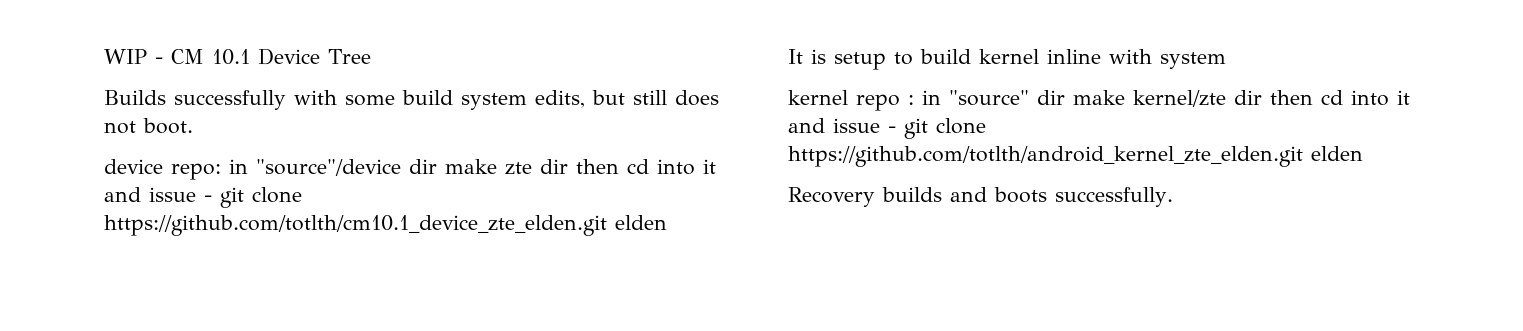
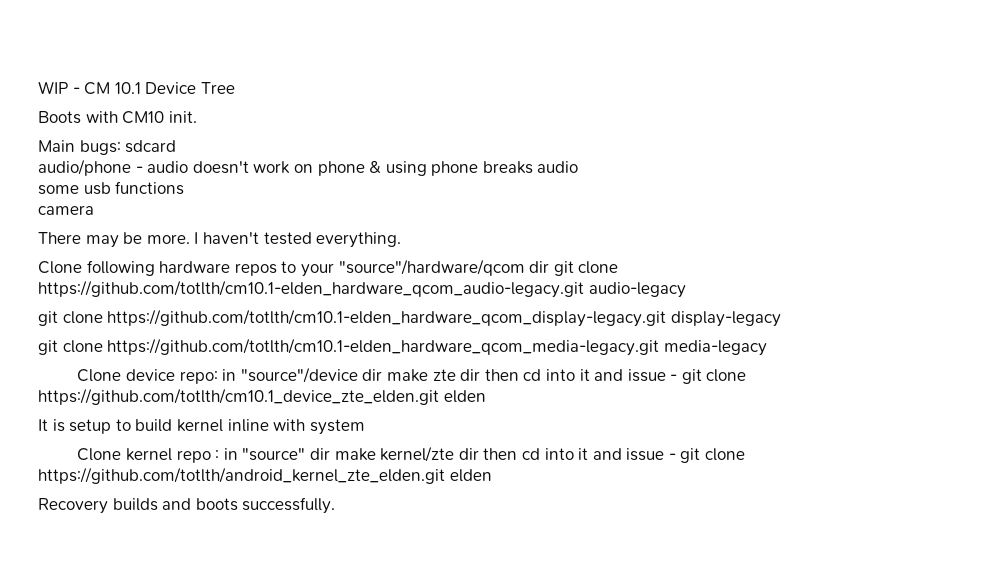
[104,90,719,110] [104,118,193,134] Builds successfully with some build system edits, but still does not boot. // -> [38,111,197,124] [38,140,177,155] [38,159,579,176] [38,181,185,195] [38,205,94,215] [38,232,402,248] [38,259,619,277] [38,280,686,298] [38,309,781,327] [38,338,767,356] [77,369,122,382] Boots with CM10 init. // Main bugs: sdcard // audio/phone - audio doesn't work on phone & using phone breaks audio // some usb functions // camera // There may be more. I haven't tested everything. // Clone following hardware repos to your "source"/hardware/qcom dir git clone https://github.com/totlth/cm10.1-elden_hardware_qcom_audio-legacy.git audio-legacy // git clone https://github.com/totlth/cm10.1-elden_hardware_qcom_display-legacy.git display-legacy // git clone https://github.com/totlth/cm10.1-elden_hardware_qcom_media-legacy.git media-legacy // Clone
(1226, 60) none -> [77,448,122,461] Clone

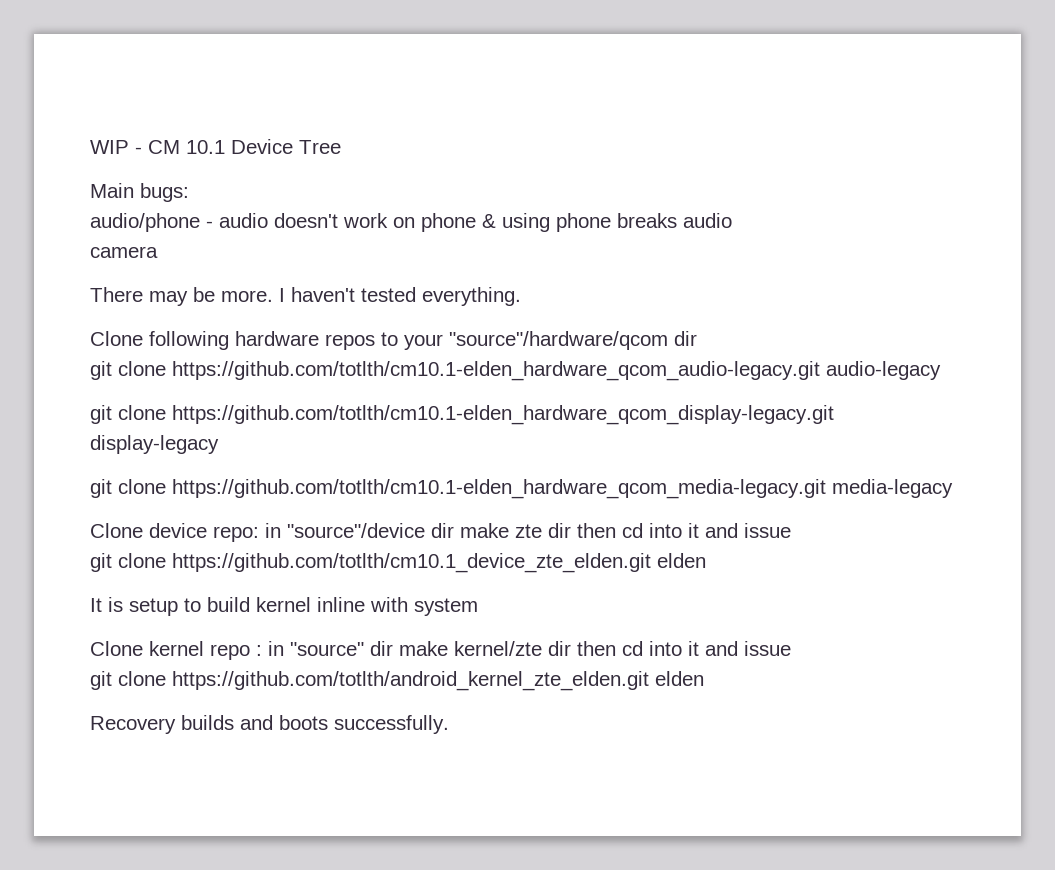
[38,111,197,124] // Boots with CM10 init. -> (341, 147) none
[125,140,177,153] sdcard -> (189, 192) none
[38,181,185,195] // some usb functions -> (732, 220) none
(550, 267) none -> (697, 338) //
[670,374,678,381] - -> (791, 530) //
[668,453,676,460] - -> (791, 648) //

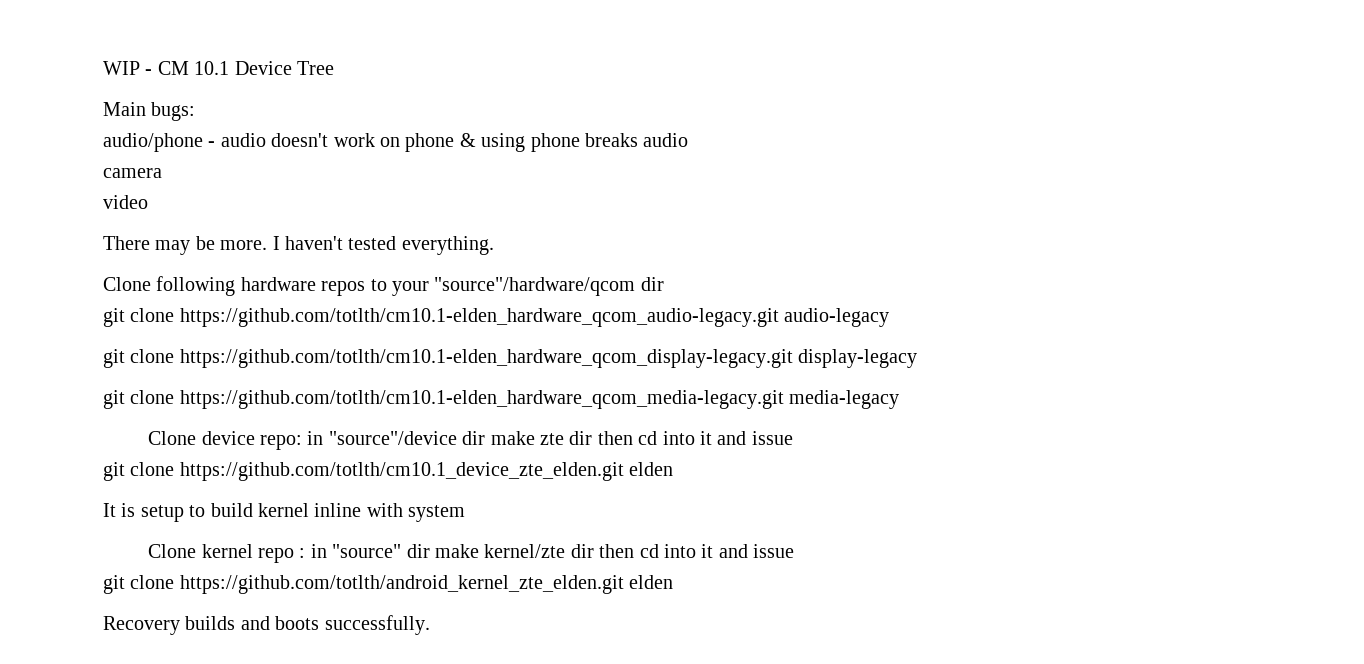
(158, 252) none -> [103,195,148,209] // video

